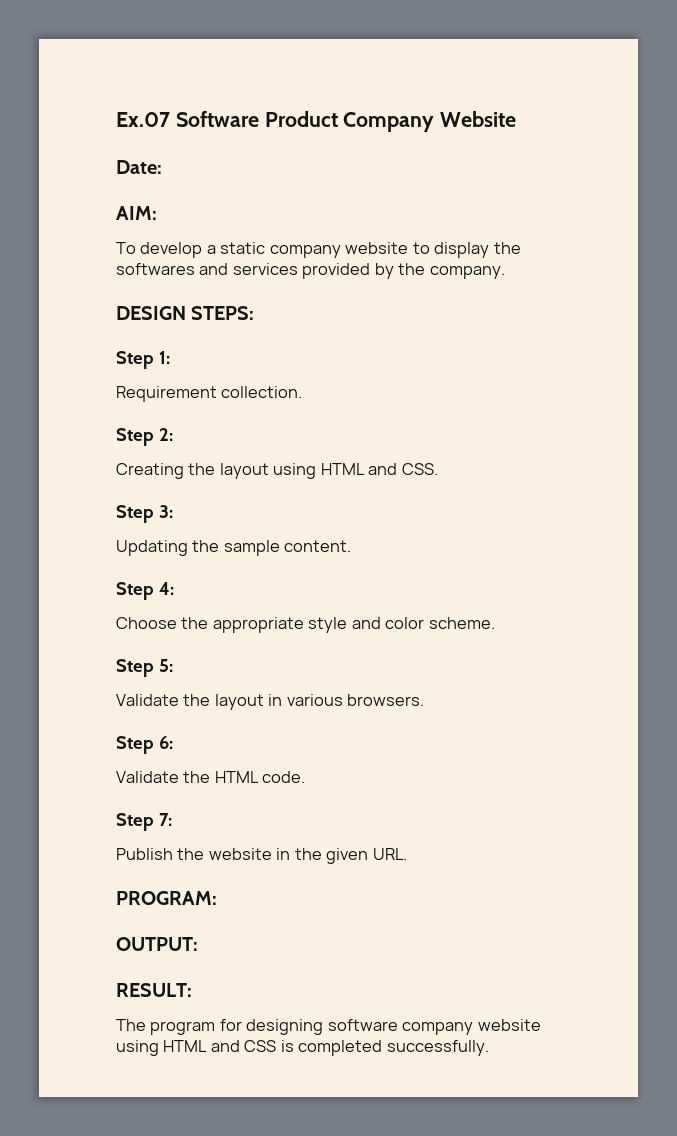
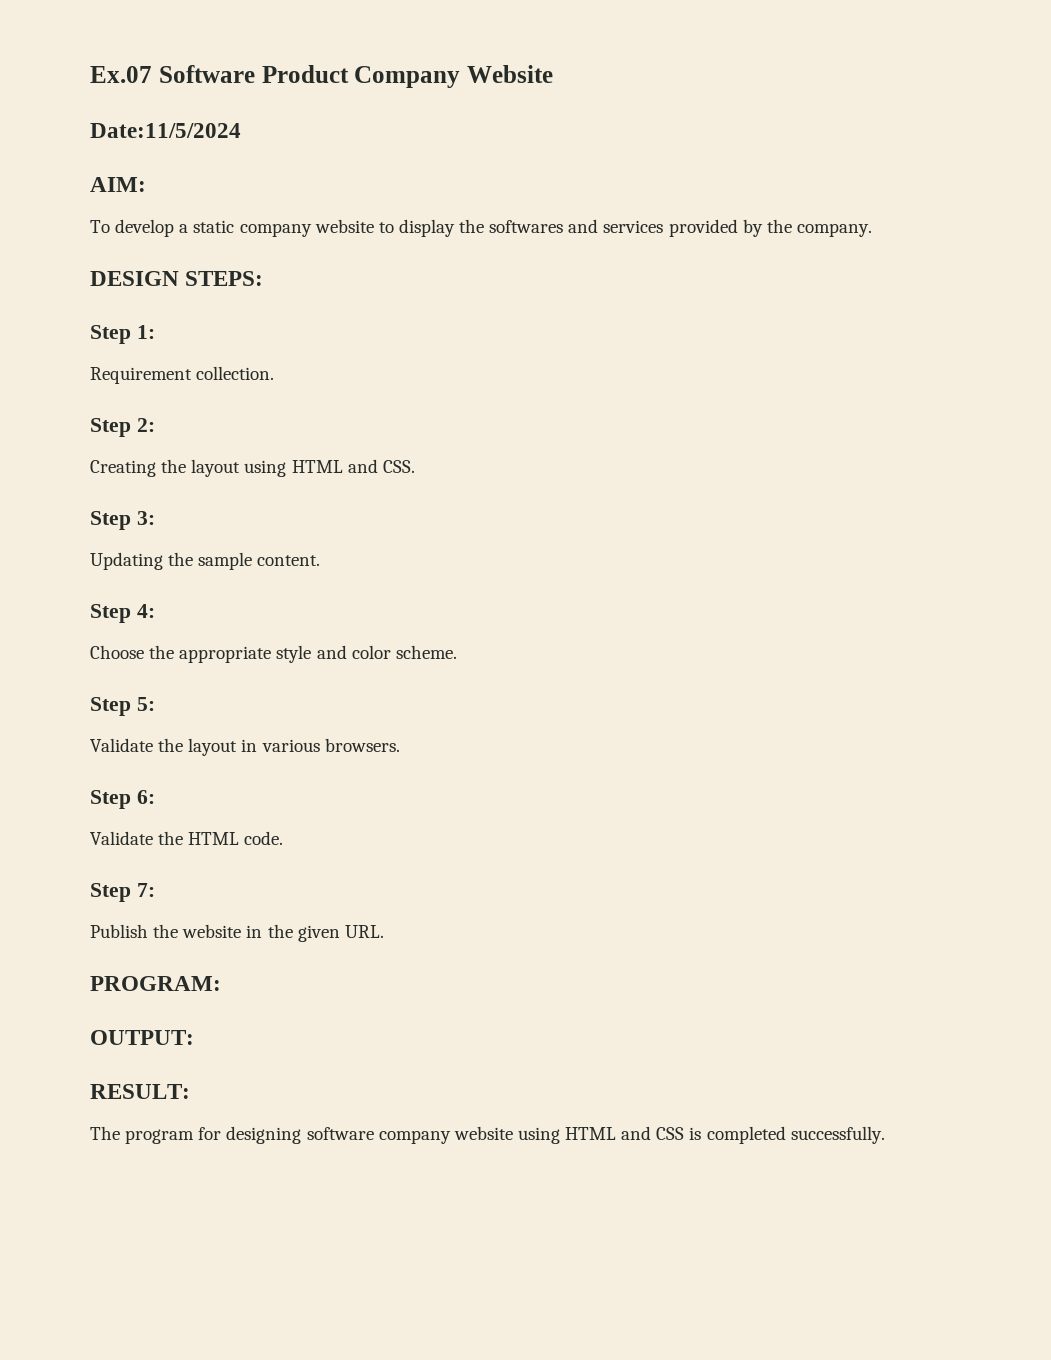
[116,160,162,174] Date: -> [90,123,241,138] Date:11/5/2024

